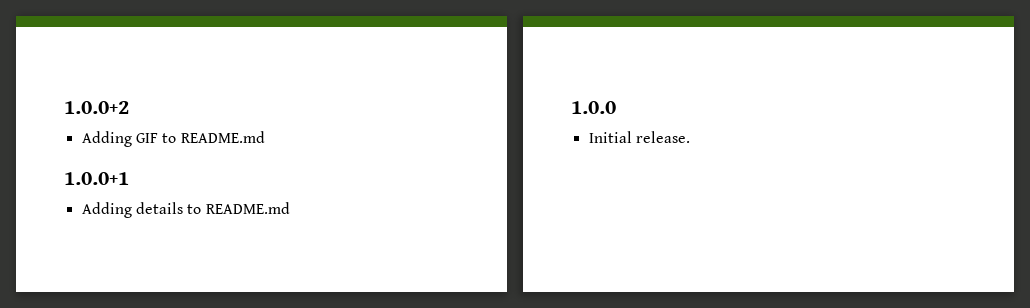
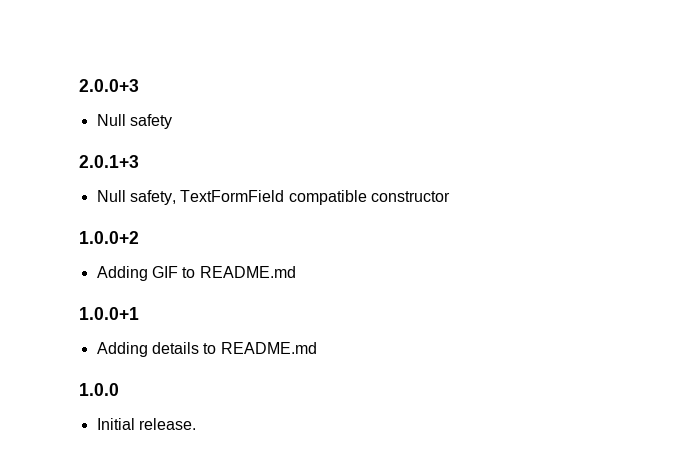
(64, 107) none -> [79,79,139,92] [96,114,172,129] [79,155,139,168] [96,190,450,205] 2.0.0+3 // Null safety // 2.0.1+3 // Null safety, TextFormField compatible constructor //

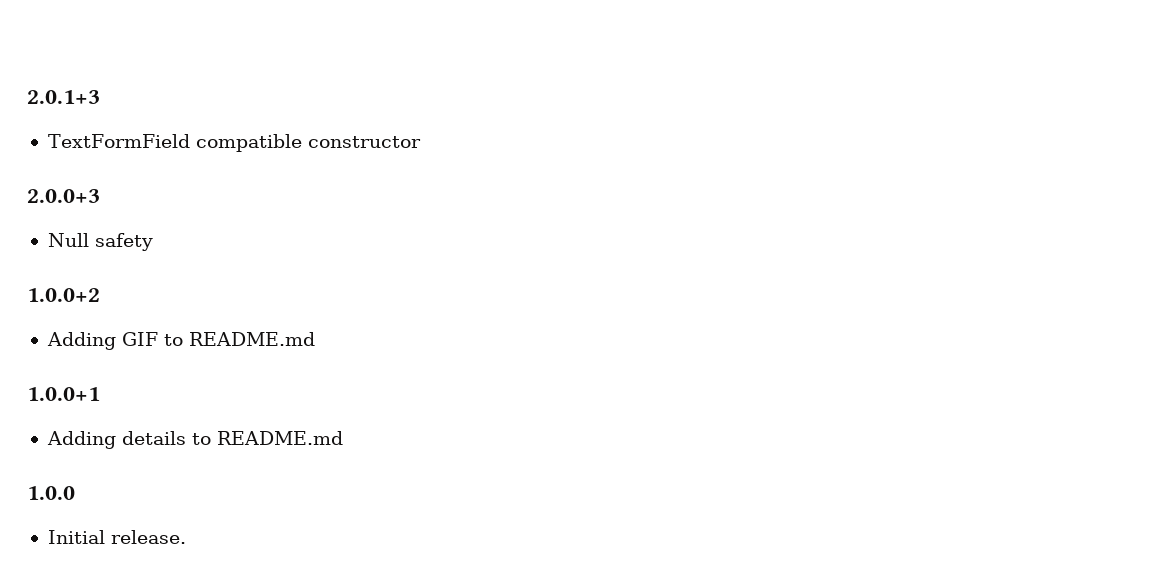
(79, 85) none -> [27,90,100,104] [47,134,421,152] 2.0.1+3 // TextFormField compatible constructor //
[79,155,139,168] [96,190,450,205] // 2.0.1+3 // Null safety, TextFormField compatible constructor -> (153, 242) none

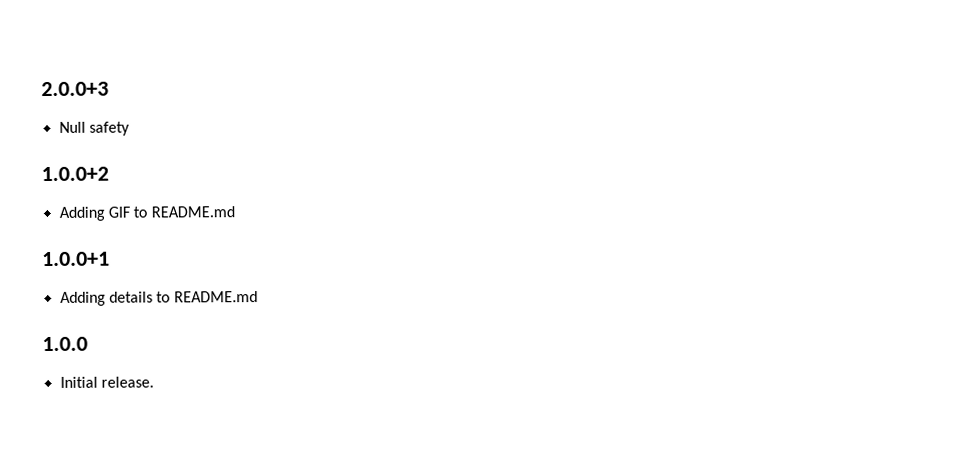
[27,90,100,104] [47,134,421,152] 2.0.1+3 // TextFormField compatible constructor // -> (41, 89) none

